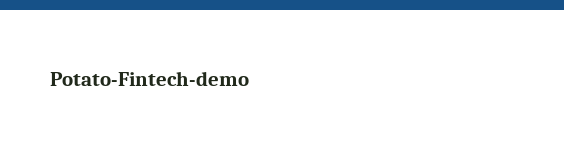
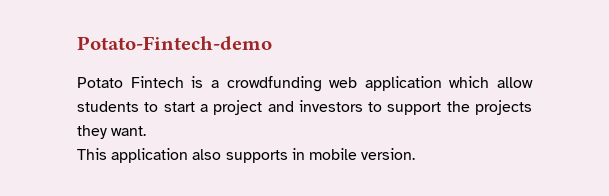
(249, 78) none -> [77,76,533,92] [77,100,532,115] [77,125,147,139] [77,148,416,163] // Potato Fintech is a crowdfunding web application which allow students to start a project and investors to support the projects they want. // This application also supports in mobile version.

